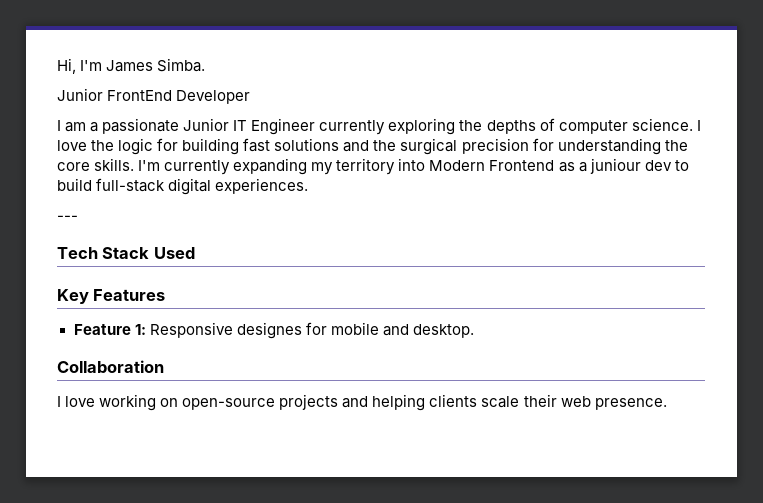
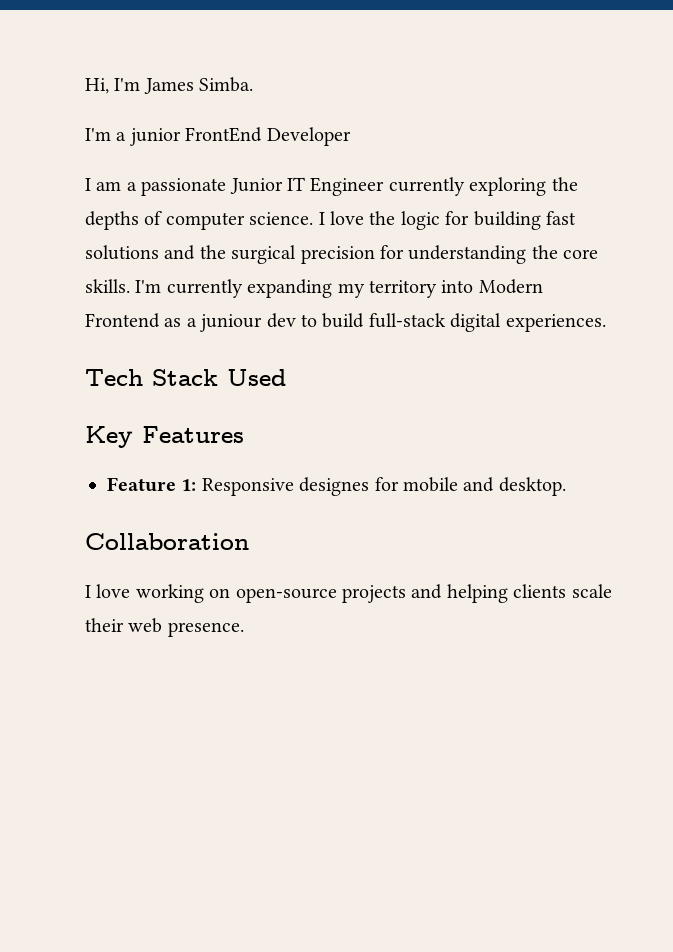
[57,88,103,101] Junior -> [85,128,181,146] I'm a junior
[57,215,78,221] // --- -> (606, 323) none

